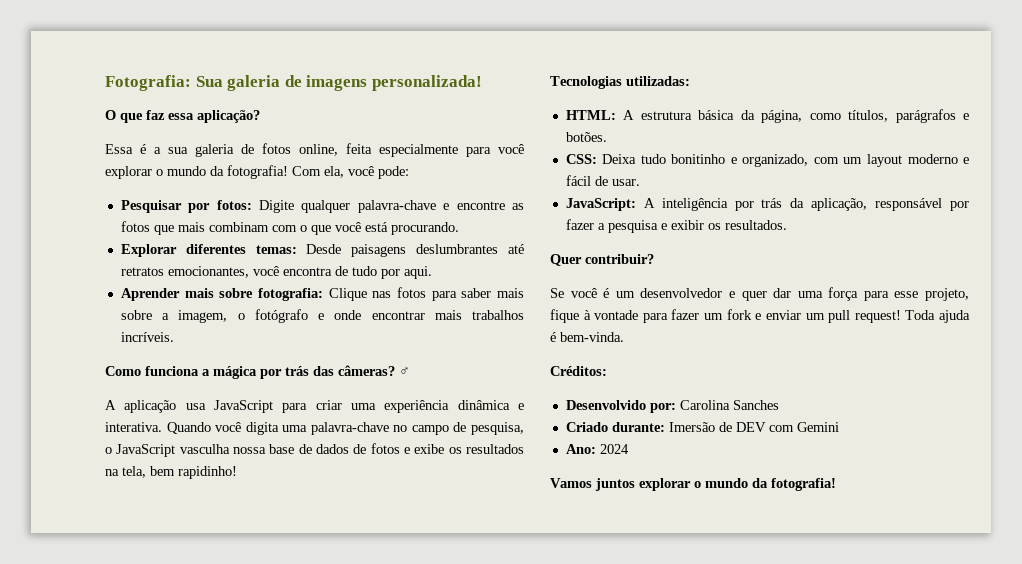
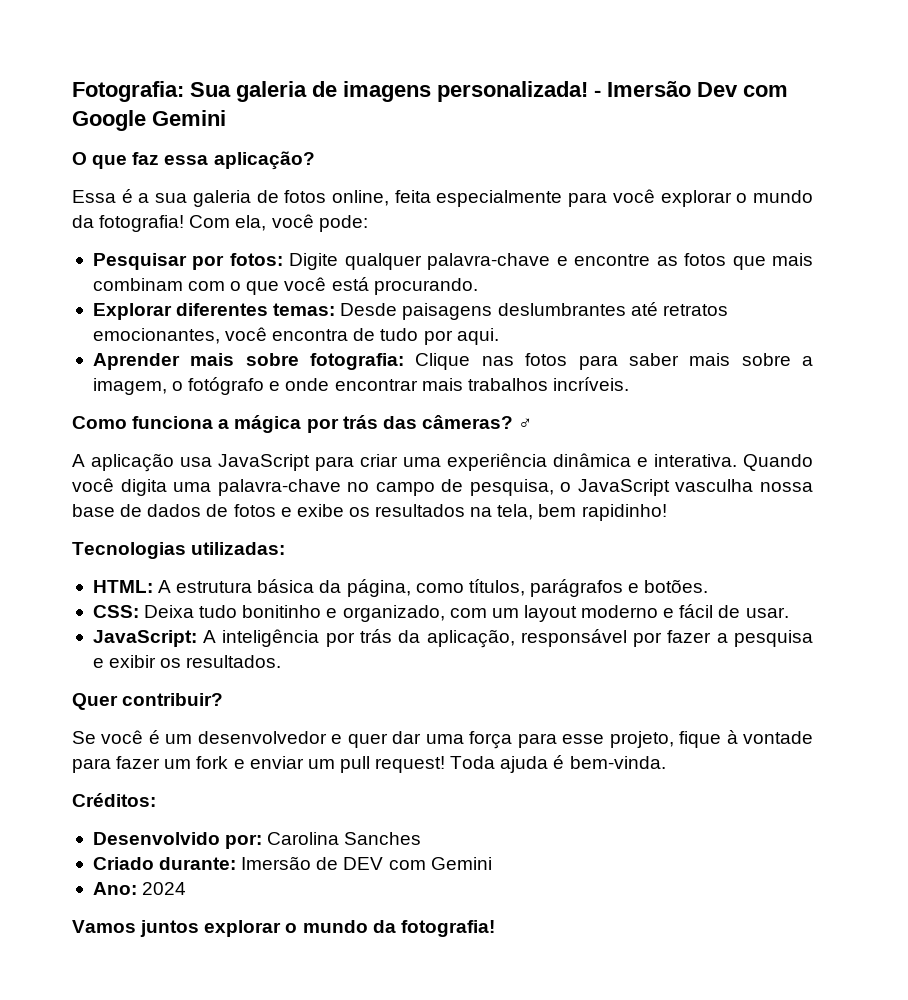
(482, 83) none -> [594,81,788,97] [72,110,226,131] - Imersão Dev com Google Gemini

